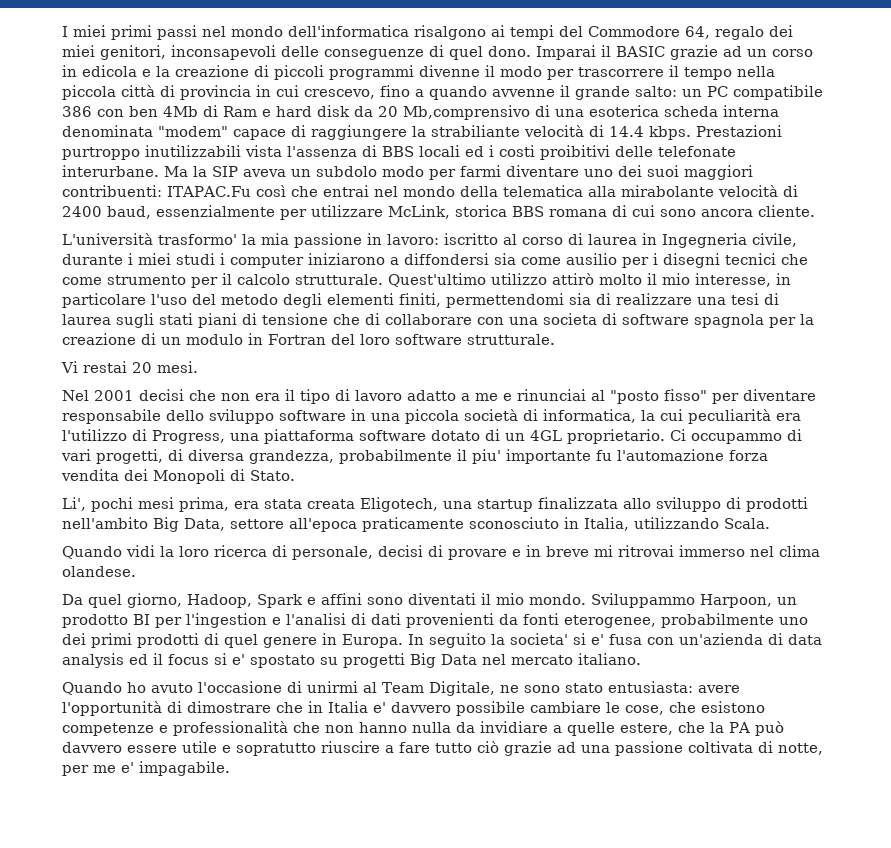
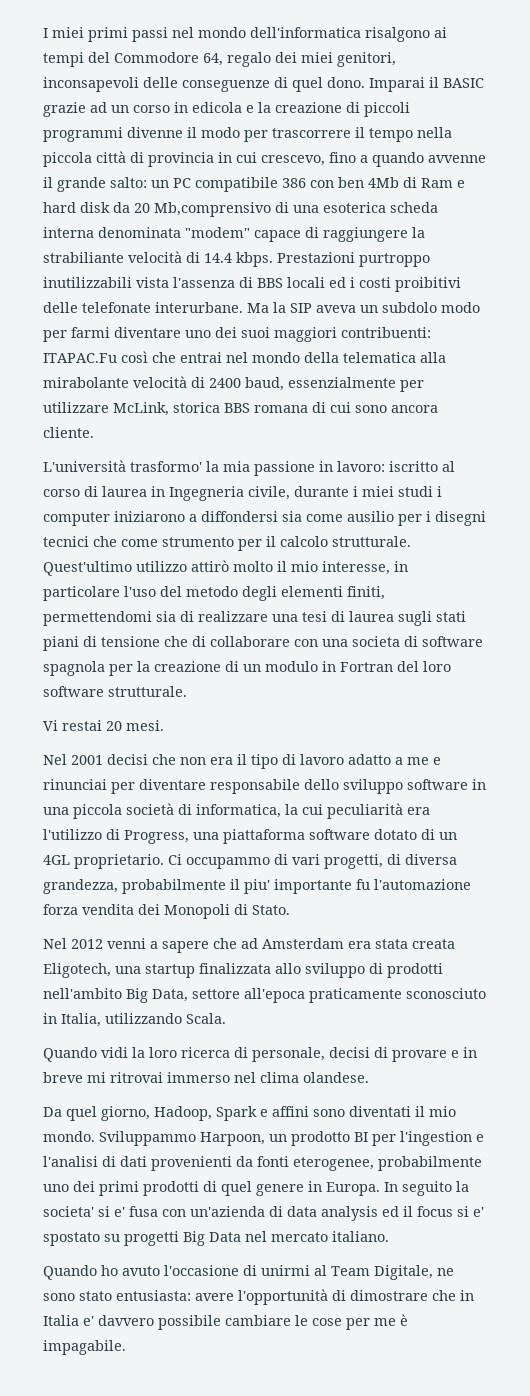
[591,389,707,404] al "posto fisso" -> (107, 784) none
[62,497,229,512] Li', pochi mesi prima, -> [43,938,344,953] Nel 2012 venni a sapere che ad Amsterdam
[625,701,765,715] [62,721,784,736] [62,741,823,756] cose, che esistono competenze e professionalità che non hanno nulla da invidiare a quelle estere, che la PA può davvero essere utile e sopratutto riuscire a fare tutto ciò grazie ad una passione coltivata di notte, -> [312,1318,342,1326] cose
[121,762,134,773] e' -> [400,1314,408,1326] è

